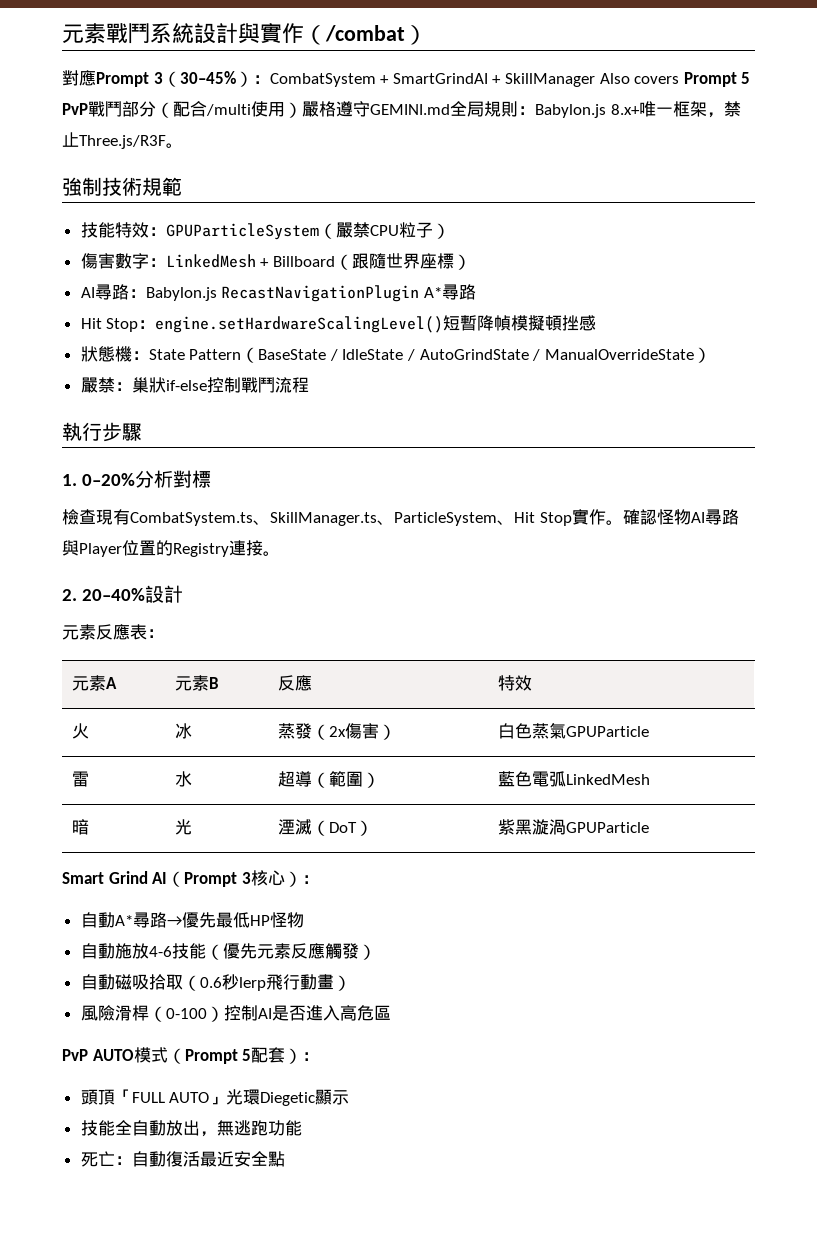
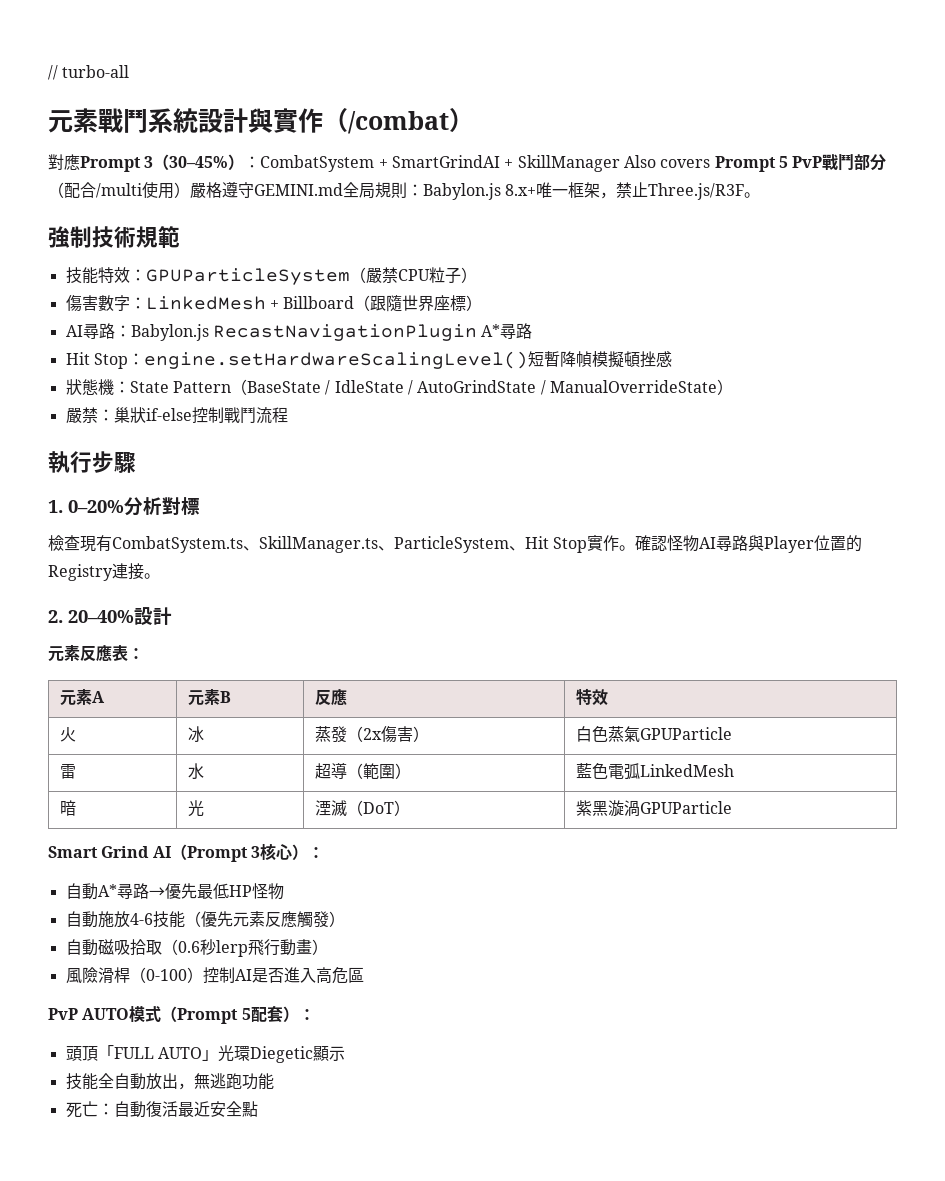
(62, 33) none -> [48,65,130,80] // turbo-all //

